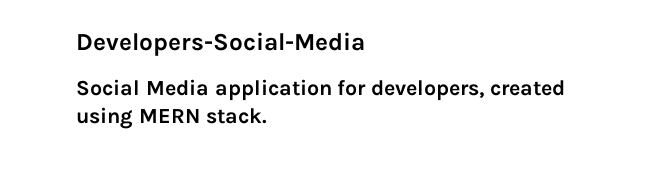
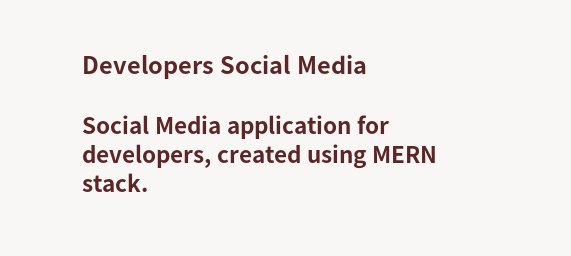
[76,32,365,56] Developers-Social-Media -> [82,54,367,79] Developers Social Media

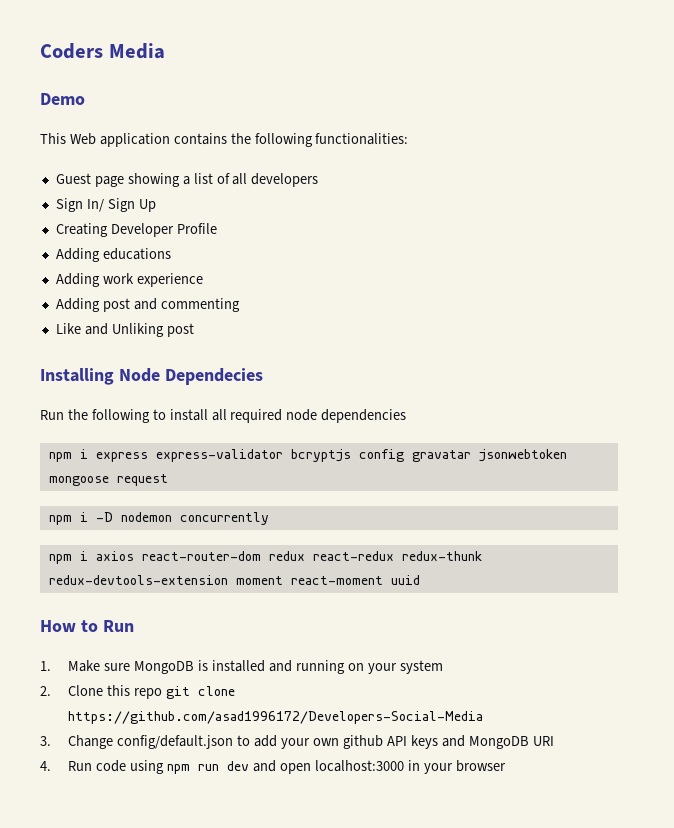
[82,54,291,79] Developers Social -> [40,43,103,59] Coders
[82,115,390,139] [82,144,438,169] [82,173,148,192] Social Media application for developers, created using MERN stack. -> [40,93,85,105] [40,133,409,147] [55,173,319,187] [55,198,156,212] [55,223,217,237] [55,248,171,262] [55,273,203,287] [55,298,240,312] [55,323,194,337] [40,368,263,385] [40,409,407,423] [48,449,567,462] [48,474,168,486] [48,512,269,525] [48,551,482,564] [48,575,420,585] [40,620,134,632] [40,660,443,674] [40,685,236,699] [68,711,484,724] [40,735,554,749] [40,760,506,774] Demo // This Web application contains the following functionalities: // Guest page showing a list of all developers // Sign In/ Sign Up // Creating Developer Profile // Adding educations // Adding work experience // Adding post and commenting // Like and Unliking post // Installing Node Dependecies // Run the following to install all required node dependencies // npm i express express-validator bcryptjs config gravatar jsonwebtoken mongoose request // npm i -D nodemon concurrently // npm i axios react-router-dom redux react-redux redux-thunk redux-devtools-extension moment react-moment uuid // How to Run // 1. Make sure MongoDB is installed and running on your system // 2. Clone this repo git clone https://github.com/asad1996172/Developers-Social-Media // 3. Change config/default.json to add your own github API keys and MongoDB URI // 4. Run code using npm run dev and open localhost:3000 in your browser

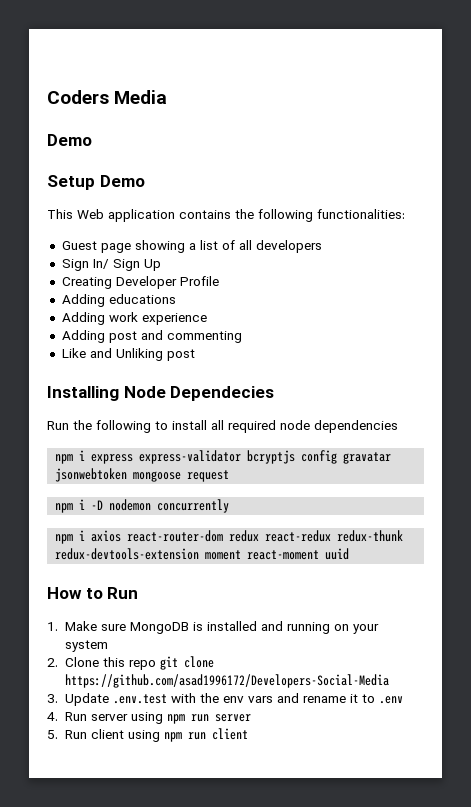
(85, 99) none -> [47,175,145,190] // Setup Demo
[68,735,554,749] Change config/default.json to add your own github API keys and MongoDB URI -> [64,693,403,706] Update .env.test with the env vars and rename it to .env
[96,760,506,774] code using npm run dev and open localhost:3000 in your browser -> [90,712,251,724] [47,728,248,742] server using npm run server // 5. Run client using npm run client

